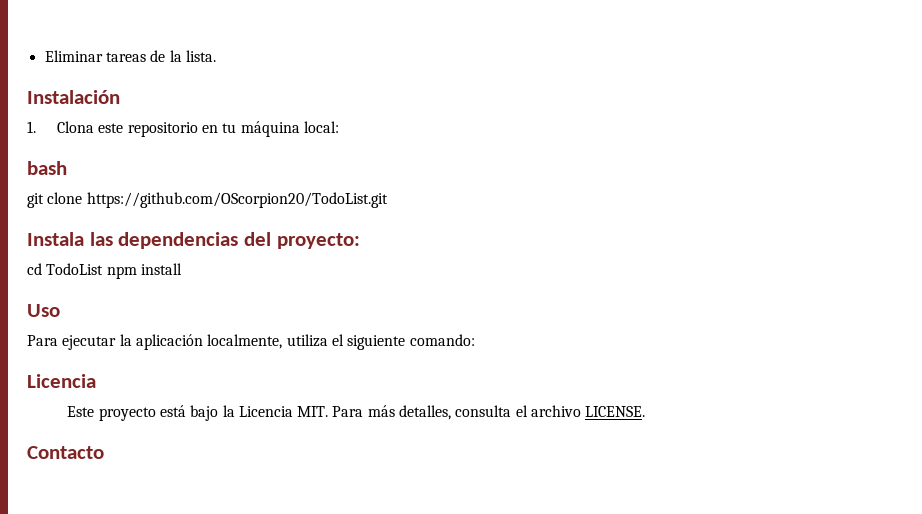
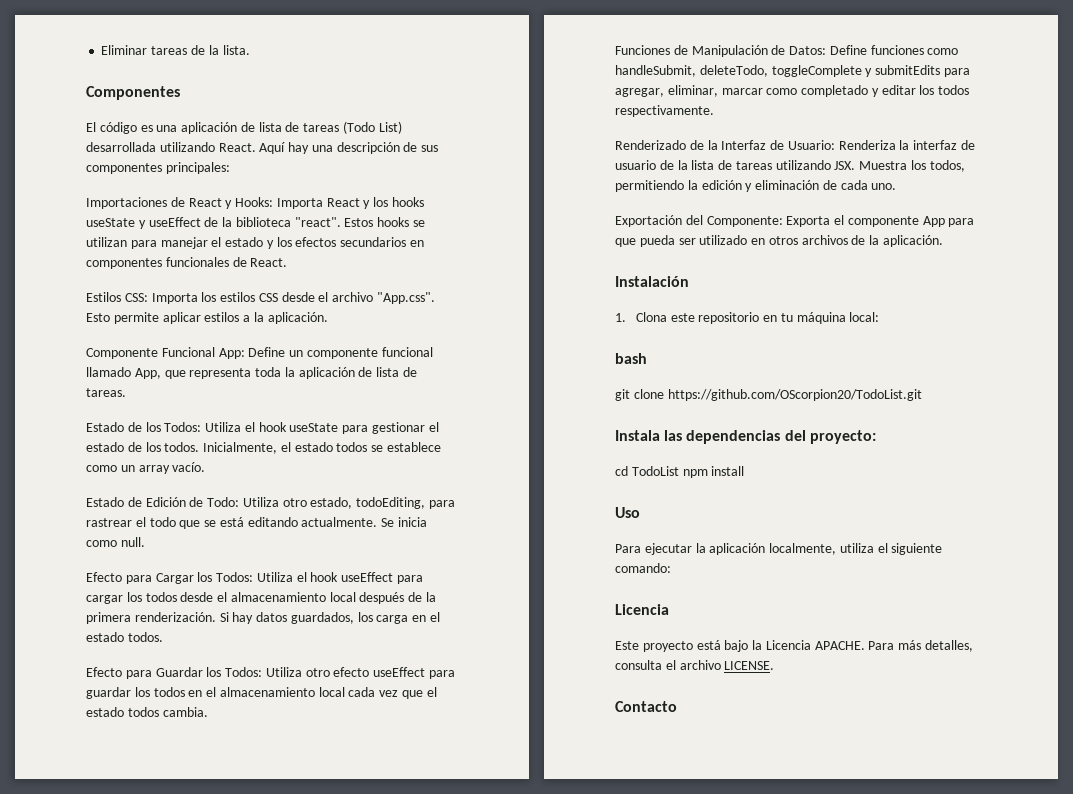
(216, 56) none -> [86,86,180,100] [86,121,402,134] [86,142,439,154] [86,162,230,174] [86,197,425,209] [86,217,426,229] [86,237,425,249] [86,257,288,269] [86,292,436,304] [86,312,328,324] [86,347,433,359] [86,367,418,379] [86,388,126,397] [86,422,439,434] [86,442,442,454] [86,462,206,474] [86,497,456,509] [86,517,428,529] [86,537,145,547] [86,572,424,584] [86,592,437,604] [86,612,441,624] [86,632,163,642] [86,667,456,679] [86,687,437,699] [86,707,208,717] [615,45,959,57] [615,65,970,77] [615,85,970,97] [615,105,714,117] [615,140,976,150] [615,160,965,172] [615,180,897,192] [615,215,975,227] [615,235,944,247] // Componentes // El código es una aplicación de lista de tareas (Todo List) desarrollada utilizando React. Aquí hay una descripción de sus componentes principales: // Importaciones de React y Hooks: Importa React y los hooks useState y useEffect de la biblioteca "react". Estos hooks se utilizan para manejar el estado y los efectos secundarios en componentes funcionales de React. // Estilos CSS: Importa los estilos CSS desde el archivo "App.css". Esto permite aplicar estilos a la aplicación. // Componente Funcional App: Define un componente funcional llamado App, que representa toda la aplicación de lista de tareas. // Estado de los Todos: Utiliza el hook useState para gestionar el estado de los todos. Inicialmente, el estado todos se establece como un array vacío. // Estado de Edición de Todo: Utiliza otro estado, todoEditing, para rastrear el todo que se está editando actualmente. Se inicia como null. // Efecto para Cargar los Todos: Utiliza el hook useEffect para cargar los todos desde el almacenamiento local después de la primera renderización. Si hay datos guardados, los carga en el estado todos. // Efecto para Guardar los Todos: Utiliza otro efecto useEffect para guardar los todos en el almacenamiento local cada vez que el estado todos cambia. // Funciones de Manipulación de Datos: Define funciones como handleSubmit, deleteTodo, toggleComplete y submitEdits para agregar, eliminar, marcar como completado y editar los todos respectivamente. // Renderizado de la Interfaz de Usuario: Renderiza la interfaz de usuario de la lista de tareas utilizando JSX. Muestra los todos, permitiendo la edición y eliminación de cada uno. // Exportación del Componente: Exporta el componente App para que pueda ser utilizado en otros archivos de la aplicación.
[297,406,329,417] MIT. -> [814,641,865,650] APACHE.

